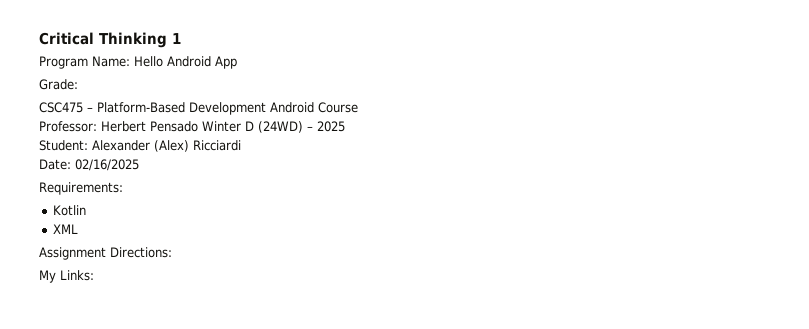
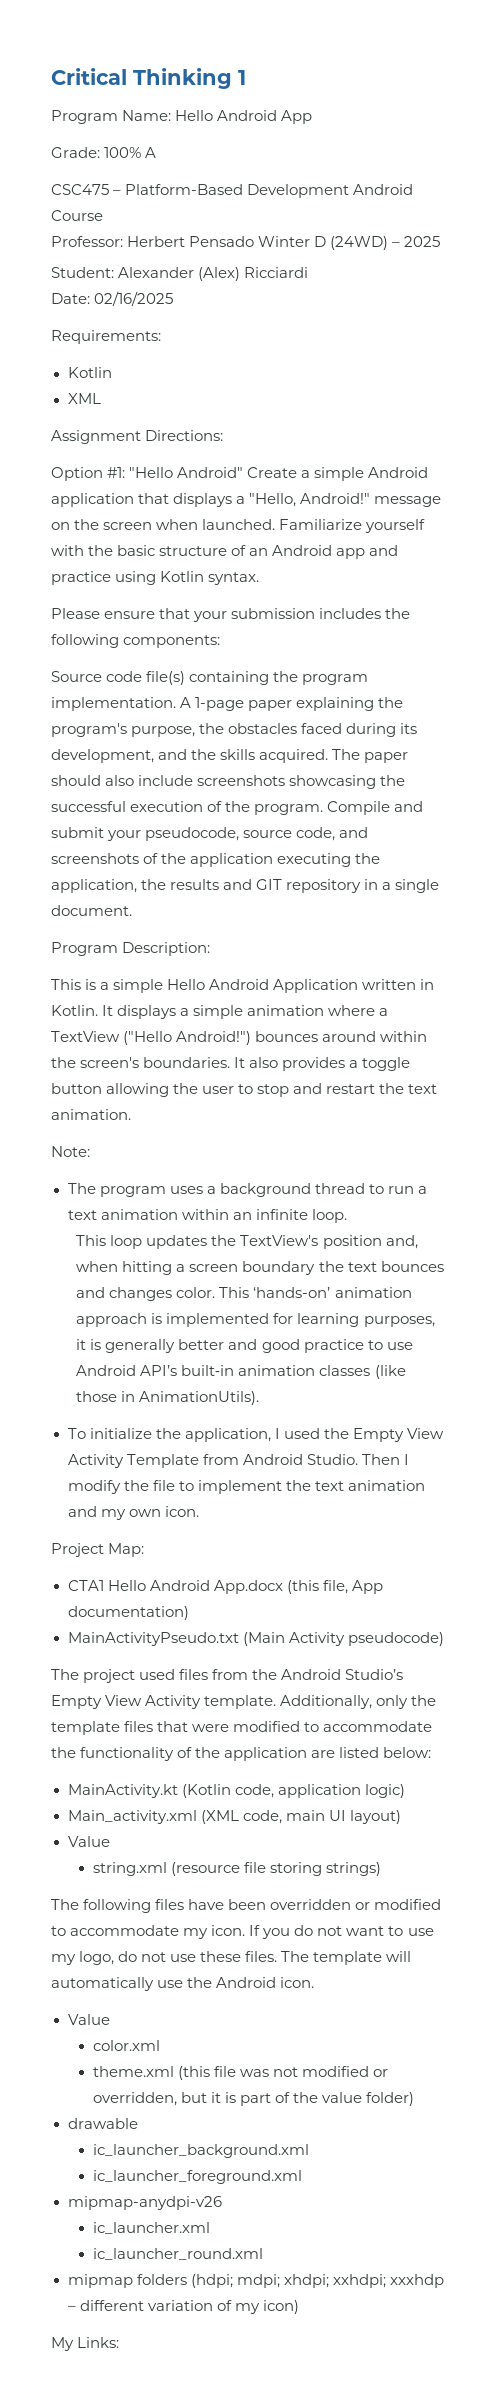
(78, 84) none -> [104,147,157,158] 100% A
(172, 252) none -> [51,467,429,481] [51,493,442,507] [51,519,426,533] [51,545,399,559] [51,571,260,585] [51,608,411,622] [51,634,221,648] [51,671,369,685] [51,697,404,711] [51,723,418,737] [51,749,409,763] [51,775,406,789] [51,801,424,815] [51,827,369,841] [51,853,381,867] [51,879,440,893] [51,905,132,916] [51,942,211,956] [51,979,435,993] [51,1005,389,1019] [51,1031,428,1045] [51,1057,411,1071] [51,1083,438,1097] [51,1109,131,1120] [51,1146,90,1157] [67,1183,427,1197] [67,1209,347,1223] [76,1235,418,1249] [76,1261,444,1275] [76,1287,412,1301] [76,1313,435,1327] [76,1339,413,1353] [76,1365,406,1379] [76,1391,260,1405] [67,1428,444,1442] [67,1454,409,1468] [67,1480,425,1494] [67,1506,199,1520] [51,1543,145,1557] [67,1580,383,1594] [67,1606,189,1620] [67,1632,444,1646] [51,1669,404,1683] [51,1695,437,1709] [51,1721,433,1735] [51,1747,432,1761] [67,1784,405,1798] [67,1810,401,1824] [67,1836,110,1847] [92,1862,381,1876] [51,1899,442,1913] [51,1925,434,1939] [51,1951,412,1965] [51,1977,315,1991] [67,2014,110,2025] [92,2040,160,2051] [92,2066,389,2080] [92,2092,415,2106] [67,2118,138,2129] [92,2144,309,2158] [92,2170,302,2184] [67,2196,222,2210] [92,2222,210,2234] [92,2248,263,2260] [67,2274,444,2288] [67,2300,299,2314] // Option #1: "Hello Android" Create a simple Android application that displays a "Hello, Android!" message on the screen when launched. Familiarize yourself with the basic structure of an Android app and practice using Kotlin syntax. // Please ensure that your submission includes the following components: // Source code file(s) containing the program implementation. A 1-page paper explaining the program's purpose, the obstacles faced during its development, and the skills acquired. The paper should also include screenshots showcasing the successful execution of the program. Compile and submit your pseudocode, source code, and screenshots of the application executing the application, the results and GIT repository in a single document. // Program Description: // This is a simple Hello Android Application written in Kotlin. It displays a simple animation where a TextView ("Hello Android!") bounces around within the screen's boundaries. It also provides a toggle button allowing the user to stop and restart the text animation. // Note: // The program uses a background thread to run a text animation within an infinite loop. // This loop updates the TextView's position and, when hitting a screen boundary the text bounces and changes color. This ‘hands-on’ animation approach is implemented for learning purposes, it is generally better and good practice to use Android API’s built‑in animation classes (like those in AnimationUtils). // To initialize the application, I used the Empty View Activity Template from Android Studio. Then I modify the file to implement the text animation and my own icon. // Project Map: // CTA1 Hello Android App.docx (this file, App documentation) // MainActivityPseudo.txt (Main Activity pseudocode) // The project used files from the Android Studio’s Empty View Activity template. Additionally, only the template files that were modified to accommodate the functionality of the application are listed below: // MainActivity.kt (Kotlin code, application logic) // Main_activity.xml (XML code, main UI layout) // Value // string.xml (resource file storing strings) // The following files have been overridden or modified to accommodate my icon. If you do not want to use my logo, do not use these files. The template will automatically use the Android icon. // Value // color.xml // theme.xml (this file was not modified or overridden, but it is part of the value folder) // drawable // ic_launcher_background.xml // ic_launcher_foreground.xml // mipmap-anydpi-v26 // ic_launcher.xml // ic_launcher_round.xml // mipmap folders (hdpi; mdpi; xhdpi; xxhdpi; xxxhdp – different variation of my icon)

